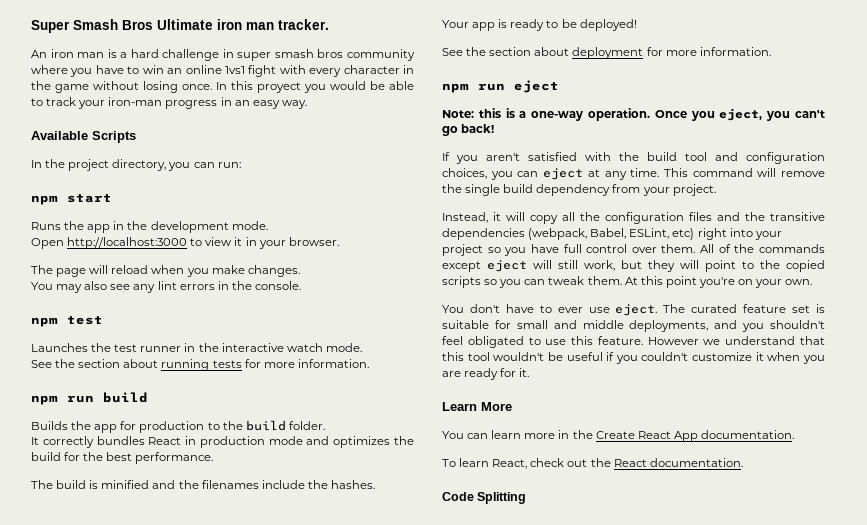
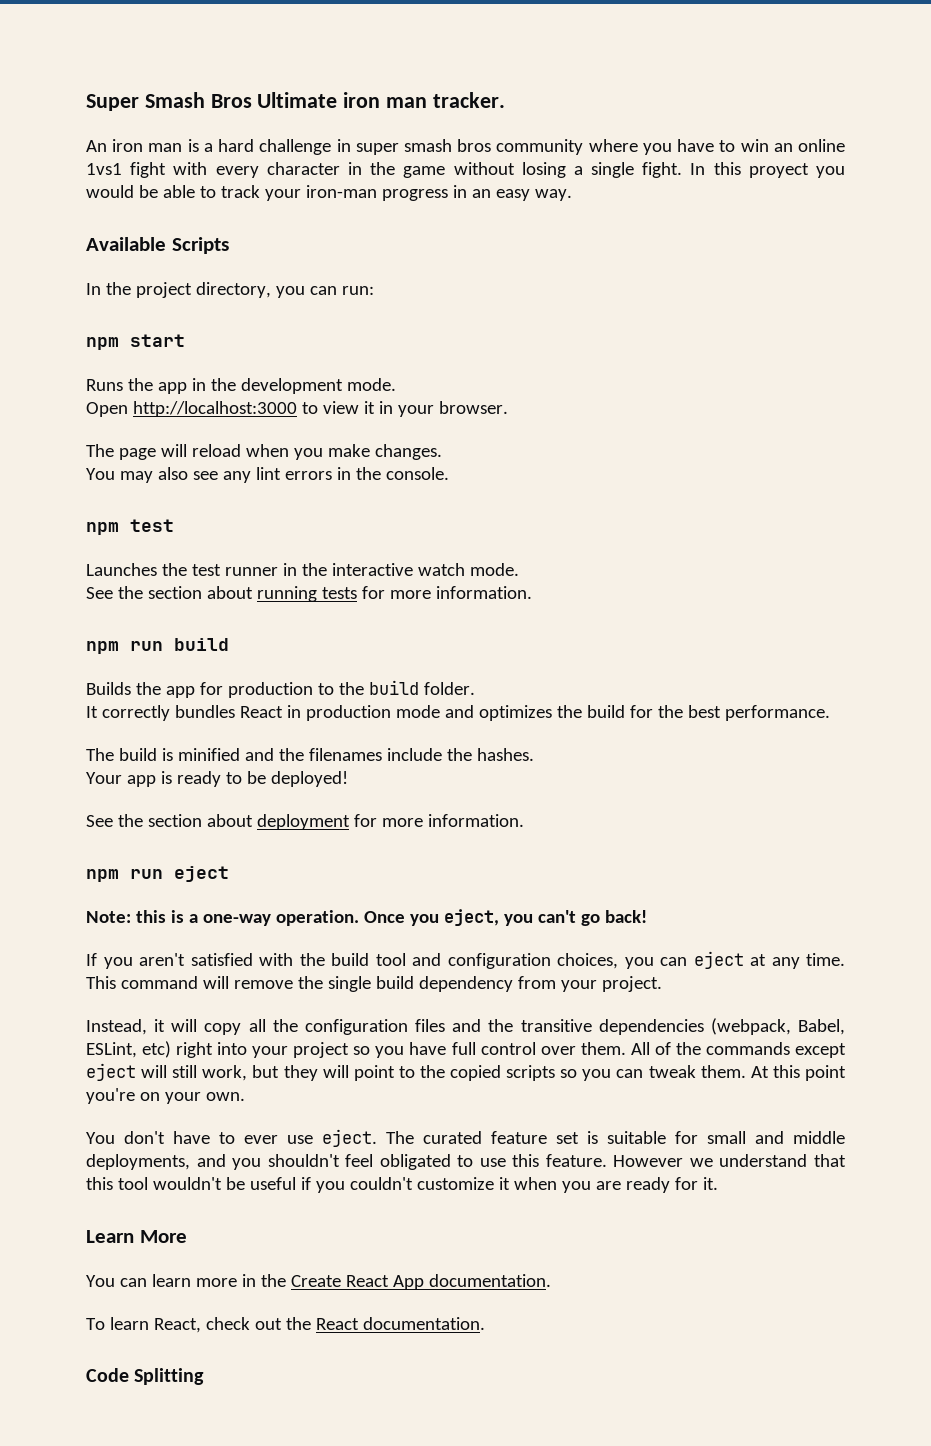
[182,84,212,90] once. -> [573,162,683,178] a single fight.

